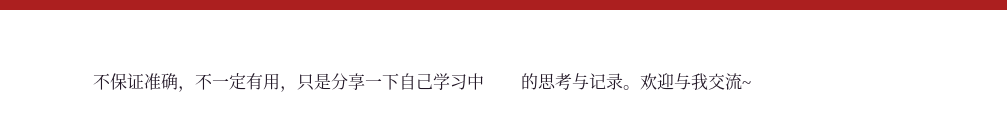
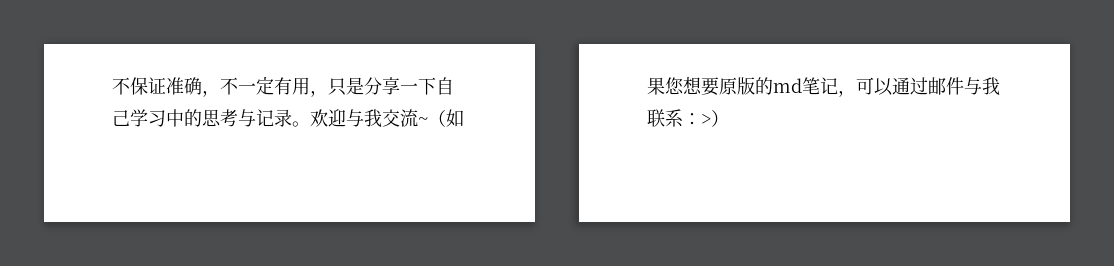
(751, 84) none -> [428,109,464,127] [647,76,1000,97] [647,109,729,127] （如果您想要原版的md笔记，可以通过邮件与我联系：>）

